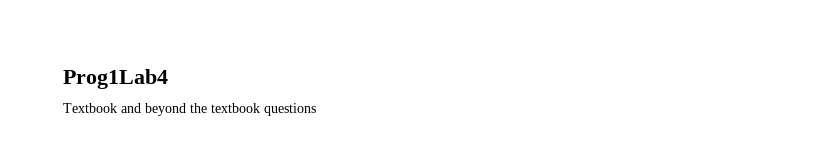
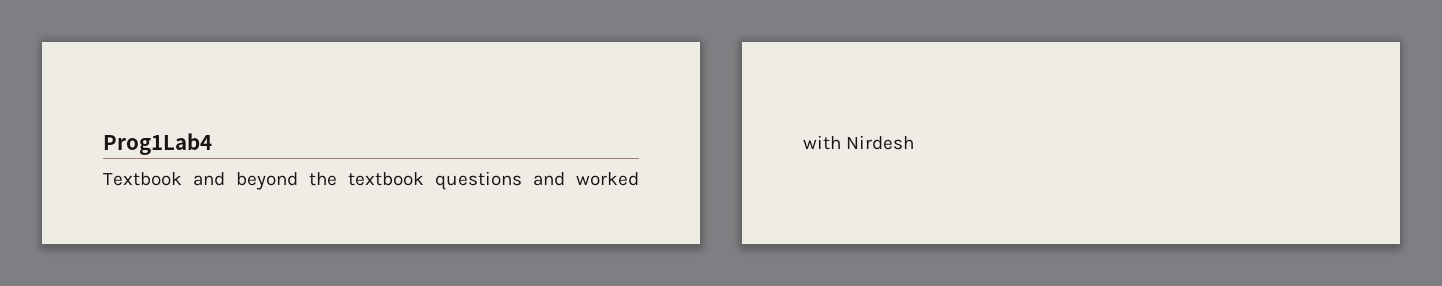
(316, 109) none -> [533,172,639,186] [803,135,915,150] and worked with Nirdesh

